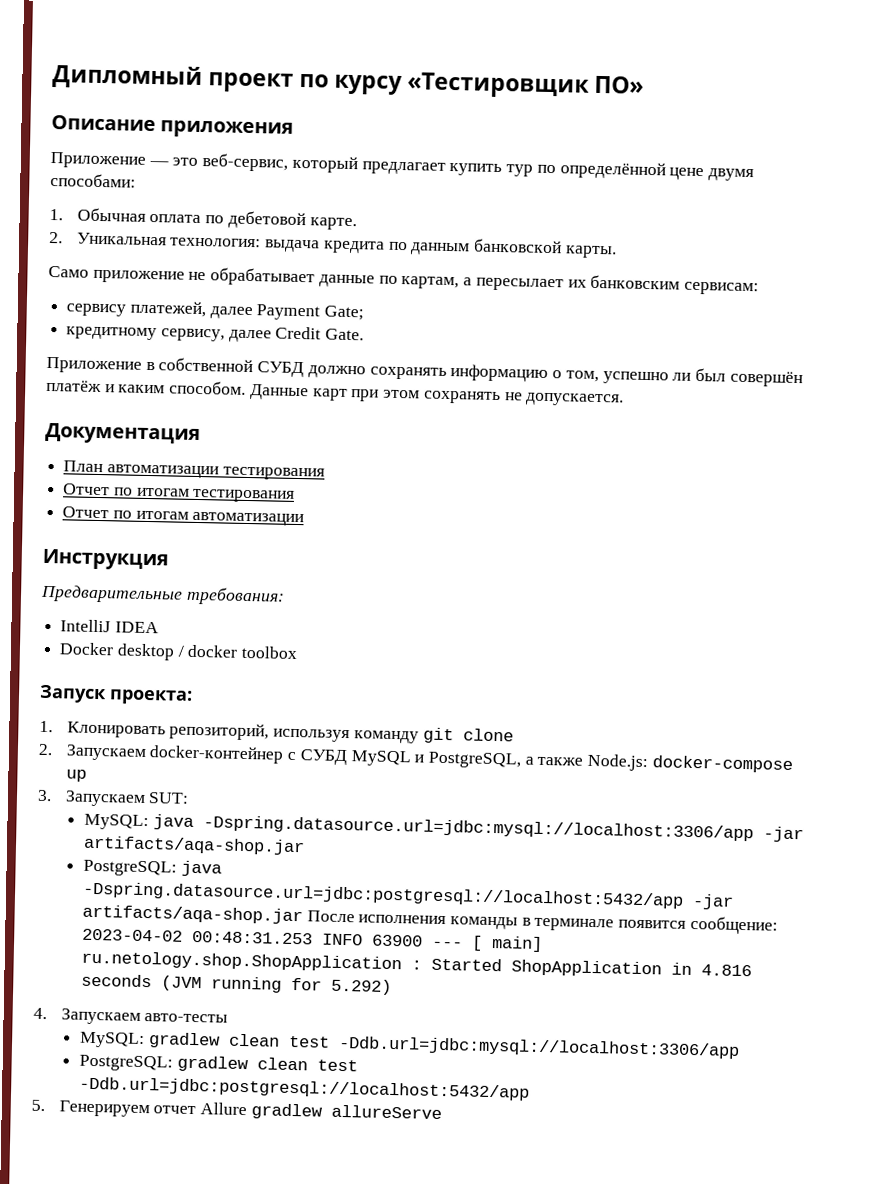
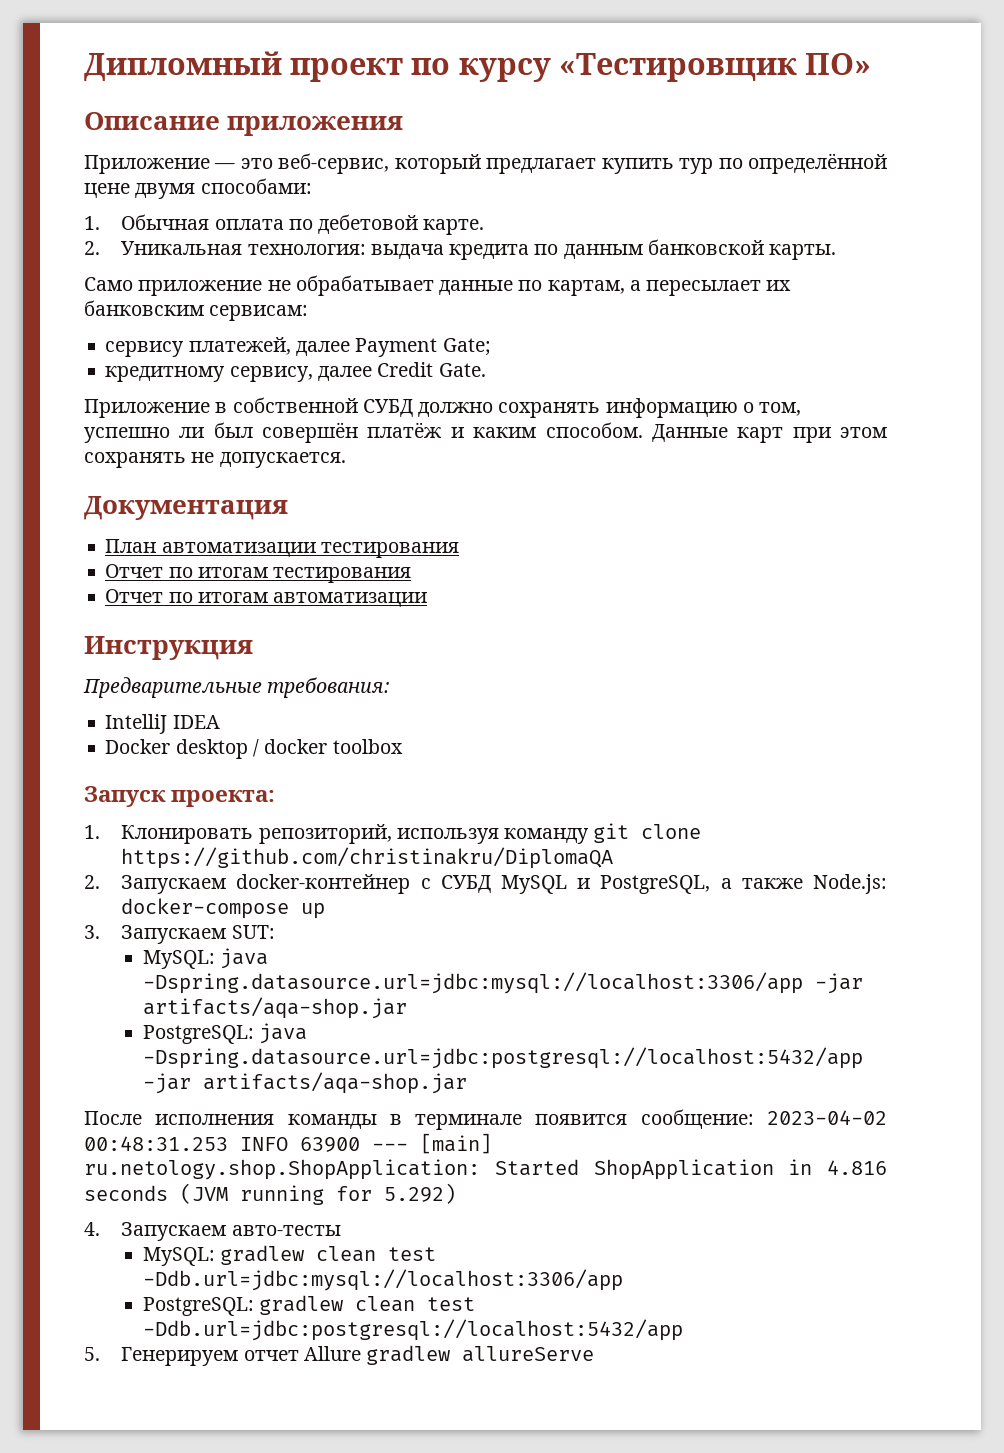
(514, 735) none -> [121,847,614,869] https://github.com/christinakru/DiplomaQA
(303, 914) none -> (467, 1083) //
[470,935,543,952] [80,950,422,973] [ main] ru.netology.shop.ShopApplication : -> [420,1133,492,1154] [84,1159,480,1180] [main] ru.netology.shop.ShopApplication:

